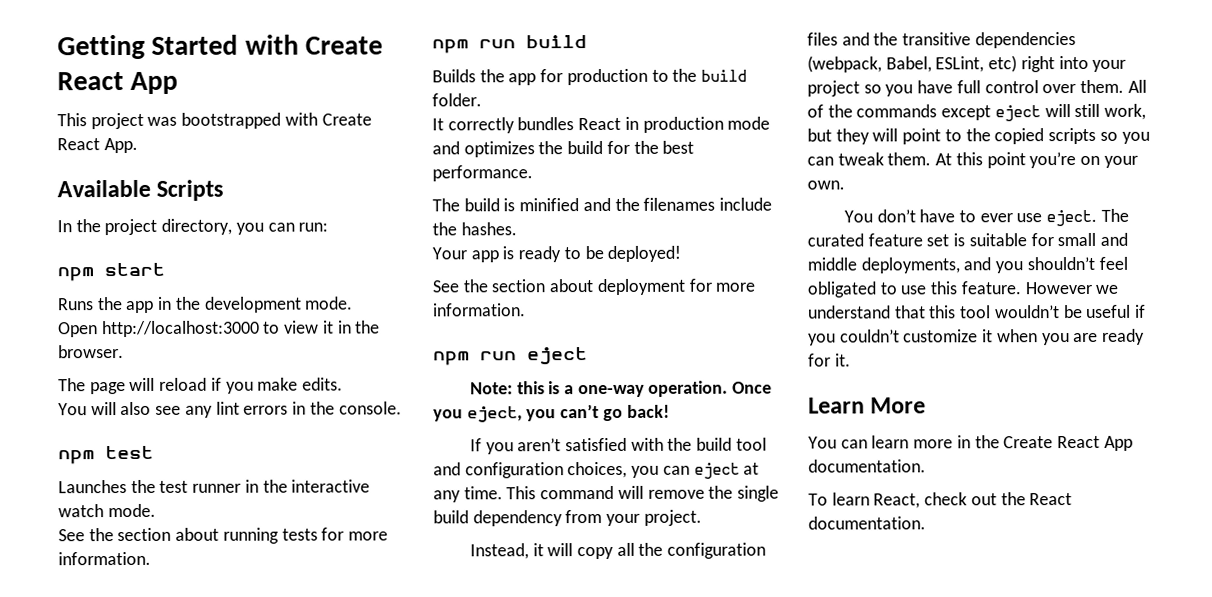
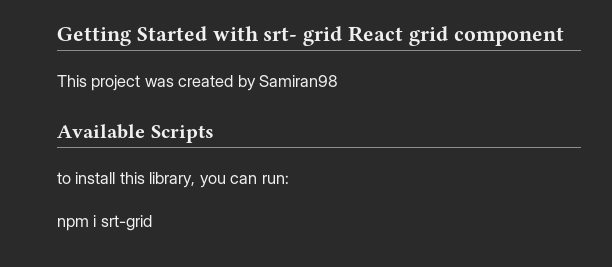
[305,36,384,55] [57,71,179,94] [57,112,372,130] [57,137,138,154] [57,179,225,201] [57,218,329,236] [57,262,165,282] [57,296,354,314] [58,320,381,338] [58,345,124,359] [58,377,344,395] [58,401,402,418] [58,445,154,465] [58,479,371,494] [58,503,156,518] [58,527,389,544] [58,551,151,566] [432,35,587,54] [432,68,748,86] [432,93,482,107] [432,116,771,134] [432,140,695,158] [432,165,533,182] [432,197,773,212] [432,222,517,236] [432,245,682,263] [432,278,756,296] [433,303,526,317] [433,347,588,366] [469,380,773,398] [433,404,670,423] [469,437,767,455] [433,461,760,479] [433,485,780,503] [433,509,702,527] [469,542,767,560] [807,32,1076,49] [807,55,1127,73] [807,79,1147,97] [807,103,1147,122] [807,127,1150,145] [807,152,1138,169] [807,180,845,190] [843,208,1129,227] [807,232,1129,247] [807,256,1128,274] [807,281,1119,298] [808,304,1147,319] [808,328,1146,346] [808,353,851,367] [808,397,927,414] [808,435,1133,451] [808,459,926,473] [808,492,1073,509] [808,516,926,530] Create React App // This project was bootstrapped with Create React App. // Available Scripts // In the project directory, you can run: // npm start // Runs the app in the development mode. // Open http://localhost:3000 to view it in the browser. // The page will reload if you make edits. // You will also see any lint errors in the console. // npm test // Launches the test runner in the interactive watch mode. // See the section about running tests for more information. // npm run build // Builds the app for production to the build folder. // It correctly bundles React in production mode and optimizes the build for the best performance. // The build is minified and the filenames include the hashes. // Your app is ready to be deployed! // See the section about deployment for more information. // npm run eject // Note: this is a one-way operation. Once you eject, you can’t go back! // If you aren’t satisfied with the build tool and configuration choices, you can eject at any time. This command will remove the single build dependency from your project. // Instead, it will copy all the configuration files and the transitive dependencies (webpack, Babel, ESLint, etc) right into your project so you have full control over them. All of the commands except eject will still work, but they will point to the copied scripts so you can tweak them. At this point you’re on your own. // You don’t have to ever use eject. The curated feature set is suitable for small and middle deployments, and you shouldn’t feel obligated to use this feature. However we understand that this tool wouldn’t be useful if you couldn’t customize it when you are ready for it. // Learn More // You can learn more in the Create React App documentation. // To learn React, check out the React documentation. -> [263,26,564,46] [57,75,339,91] [57,124,214,143] [57,172,289,188] [57,215,152,231] srt- grid React grid component // This project was created by Samiran98 // Available Scripts // to install this library, you can run: // npm i srt-grid

